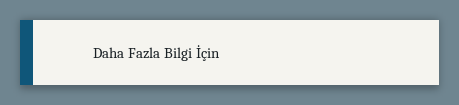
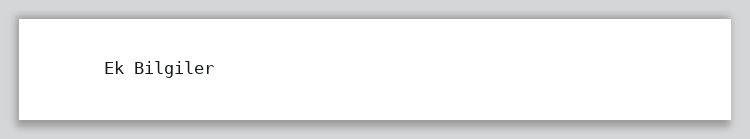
[93,45,220,61] Daha Fazla Bilgi İçin -> [104,61,214,78] Ek Bilgiler

